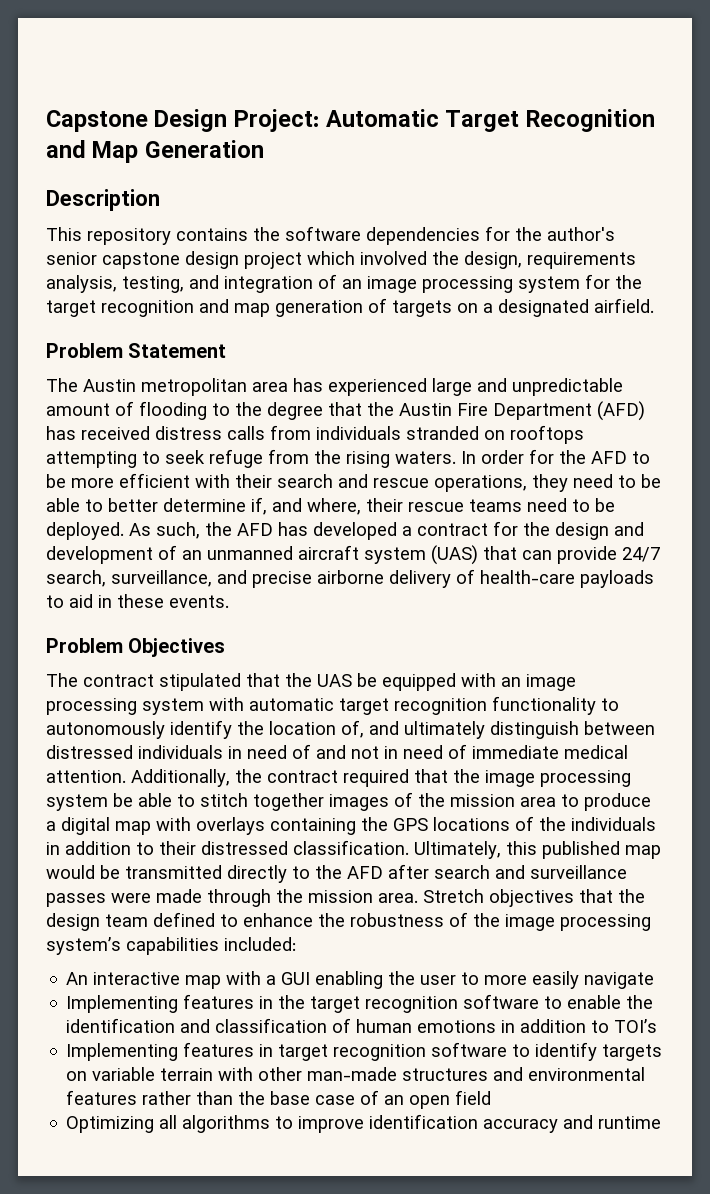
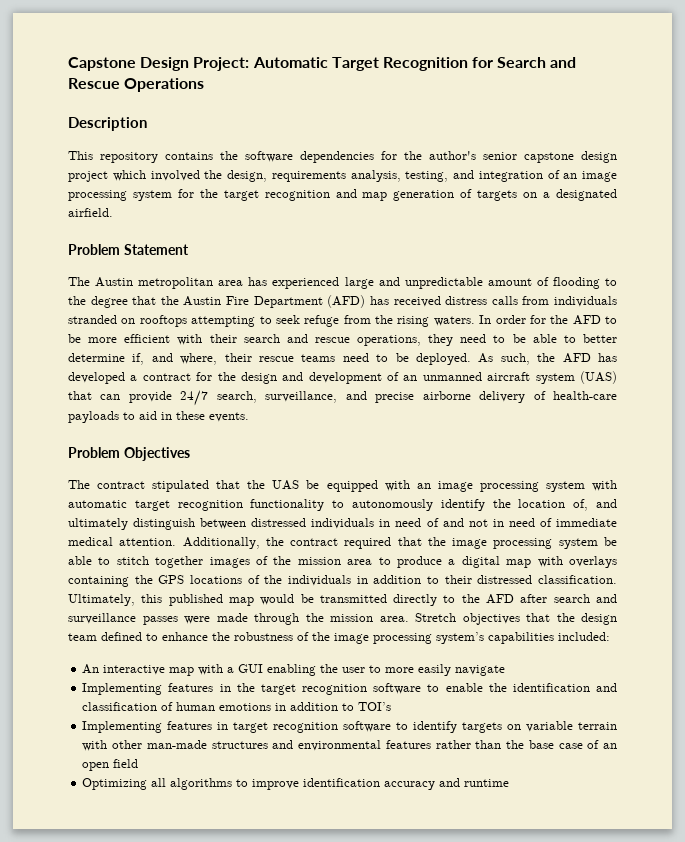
[46,140,264,163] and Map Generation -> [472,57,577,68] [68,78,205,92] for Search and Rescue Operations

